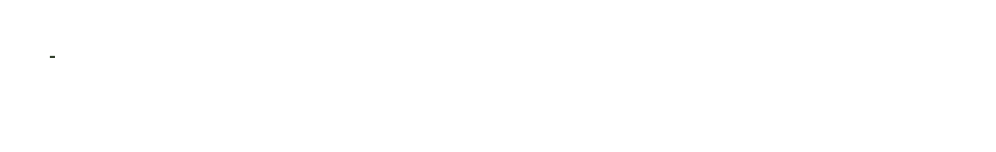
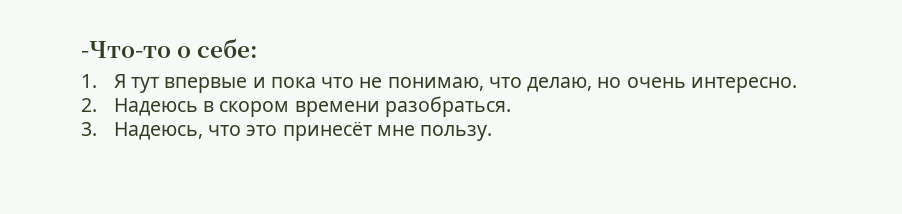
[49,55,56,63] - -> [81,38,259,58] [81,74,797,93] [81,96,511,117] [81,121,493,141] -Что-то о себе: // 1. Я тут впервые и пока что не понимаю, что делаю, но очень интересно. // 2. Надеюсь в скором времени разобраться. // 3. Надеюсь, что это принесёт мне пользу.

